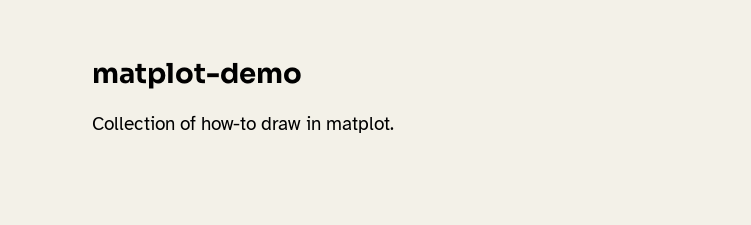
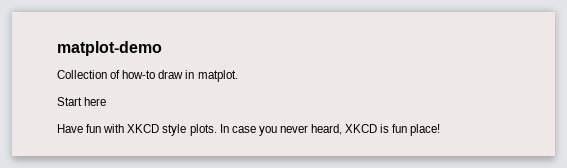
(394, 125) none -> [57,97,107,106] [57,124,441,136] // Start here // Have fun with XKCD style plots. In case you never heard, XKCD is fun place!

